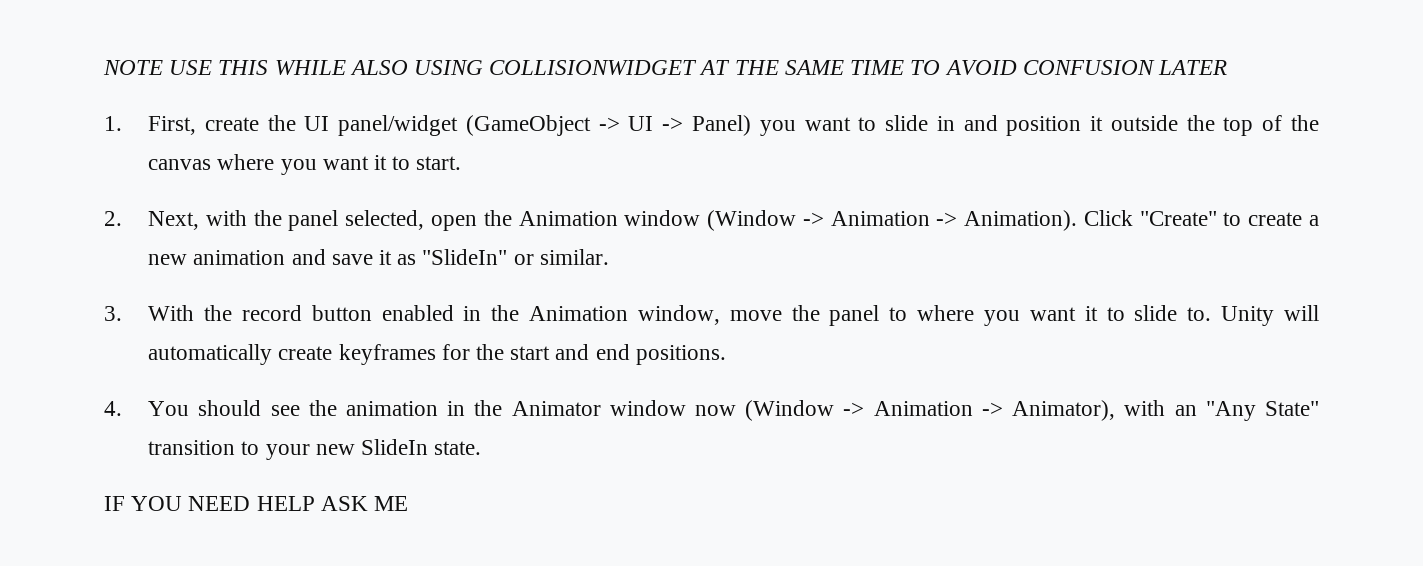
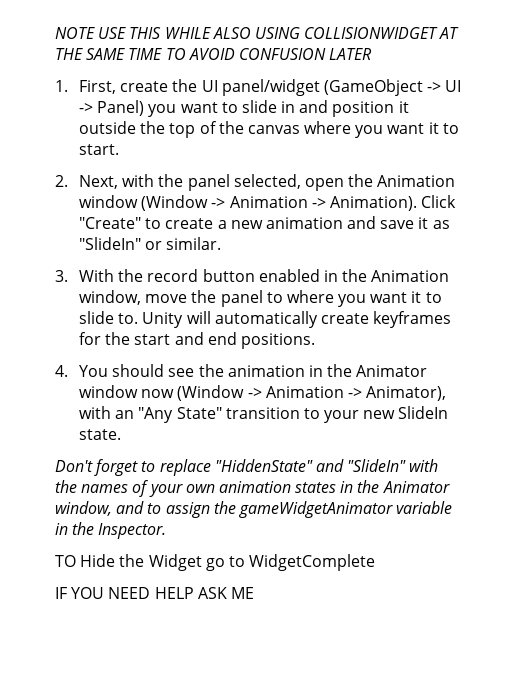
(482, 448) none -> [55,459,439,476] [55,480,450,497] [55,501,453,518] [55,522,167,539] [55,554,376,571] // Don't forget to replace "HiddenState" and "SlideIn" with the names of your own animation states in the Animator window, and to assign the gameWidgetAnimator variable in the Inspector. // TO Hide the Widget go to WidgetComplete

